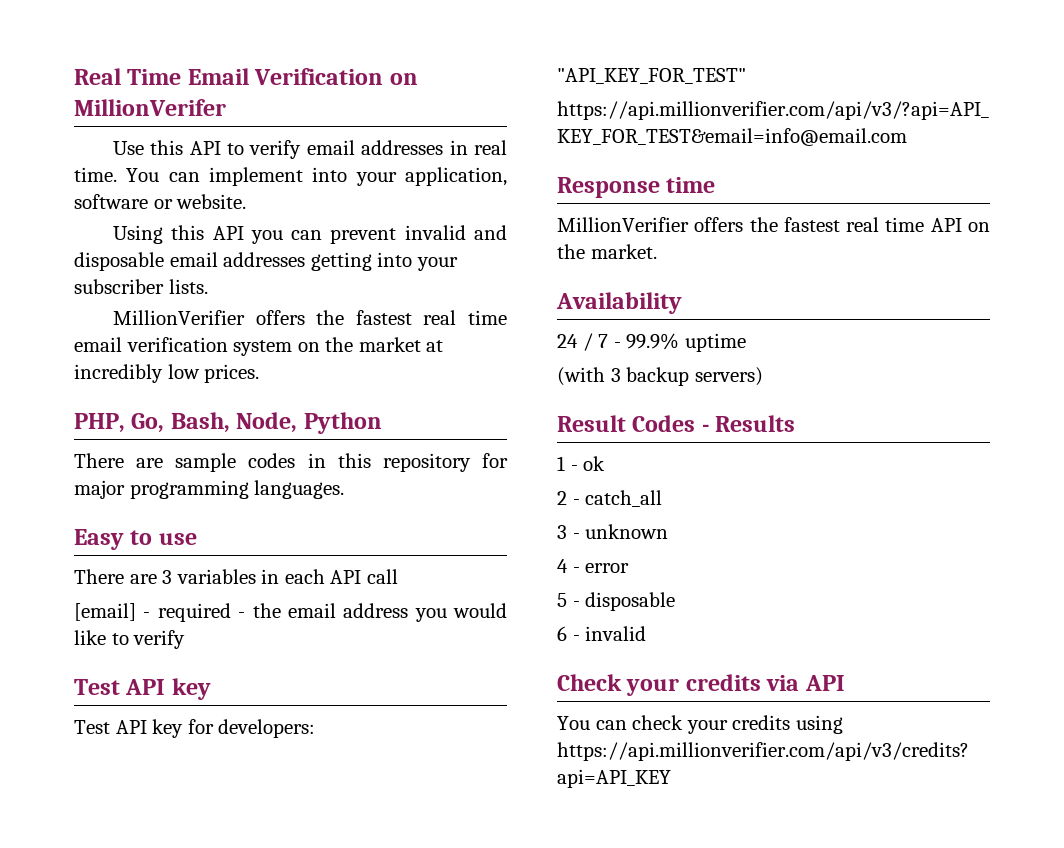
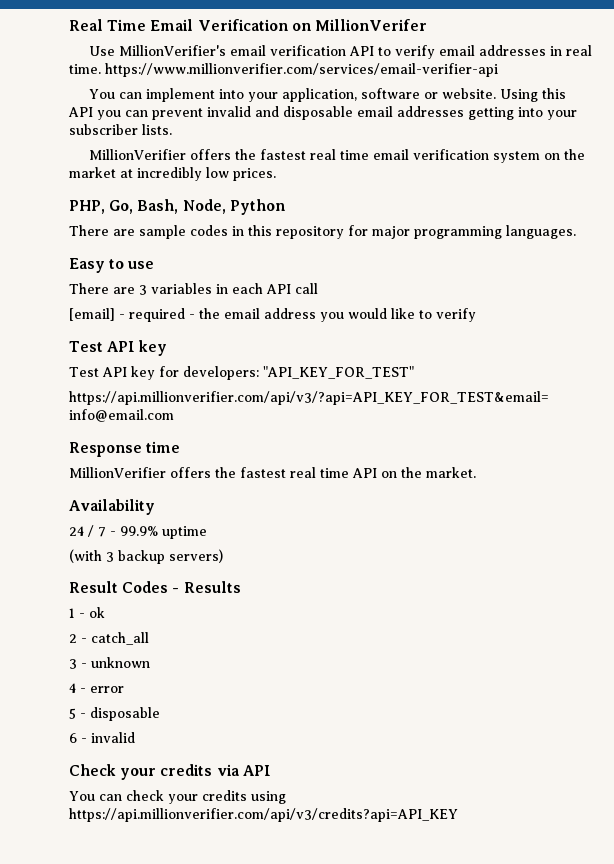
[150,140,184,155] this -> [119,45,347,56] MillionVerifier's email verification
(117, 174) none -> [105,63,498,77] https://www.millionverifier.com/services/email-verifier-api //
(247, 201) // -> (497, 93) none

